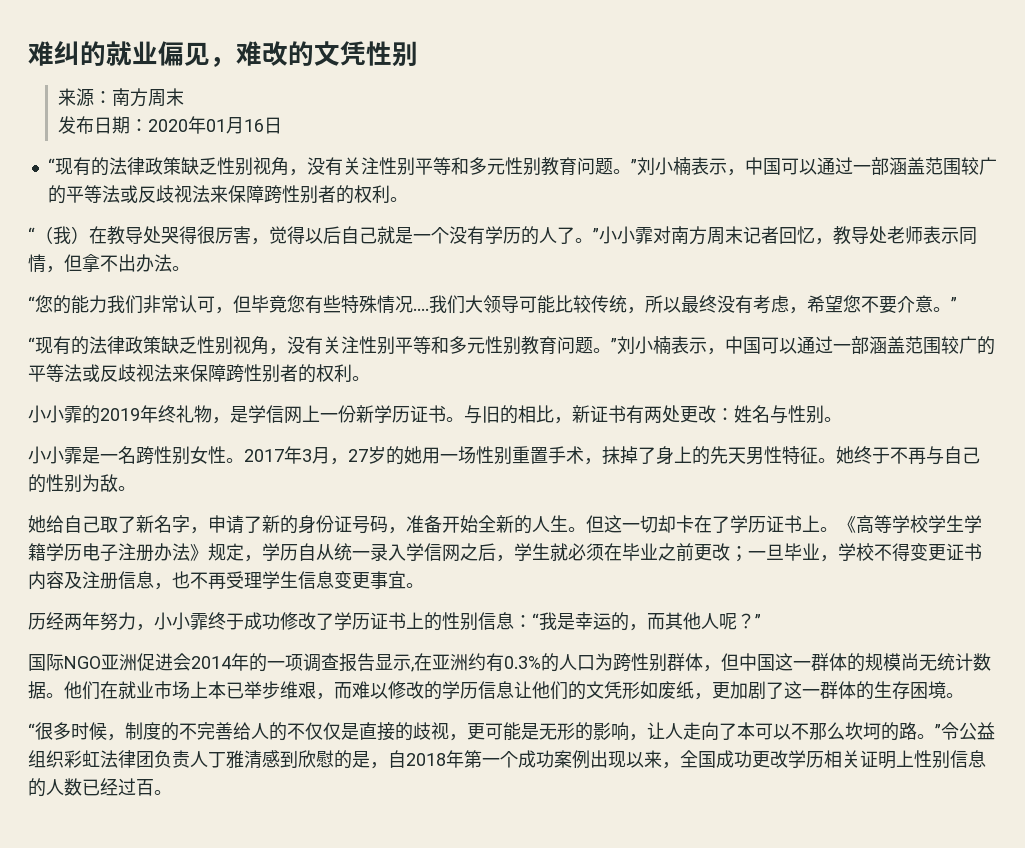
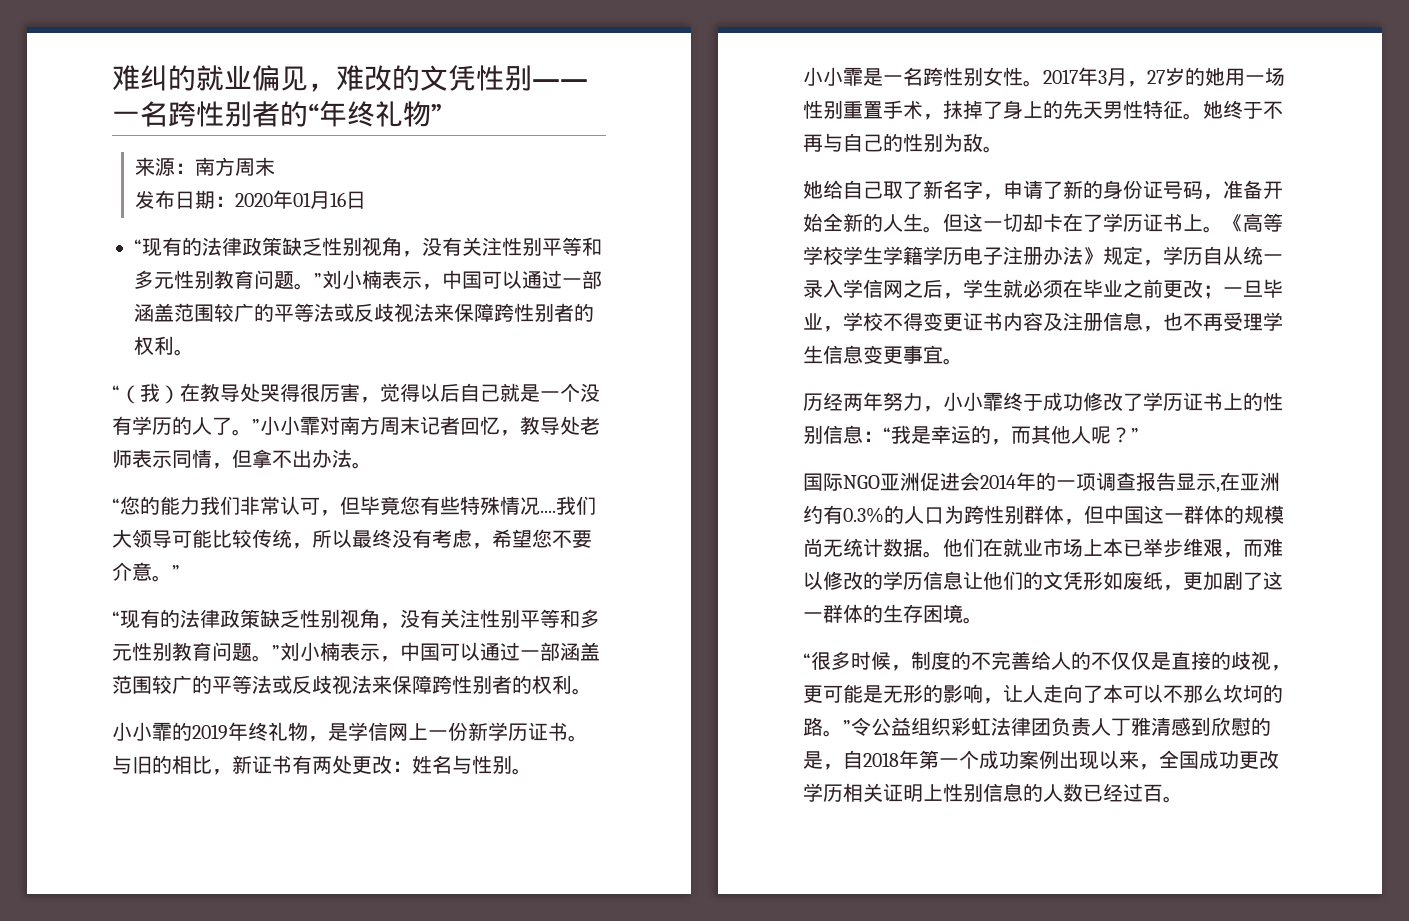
(418, 54) none -> [532,79,588,88] [112,100,442,127] ——一名跨性别者的“年终礼物”

